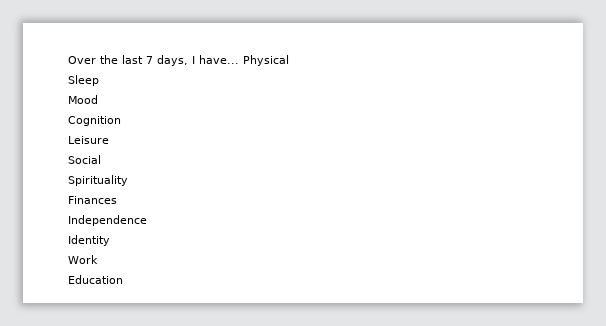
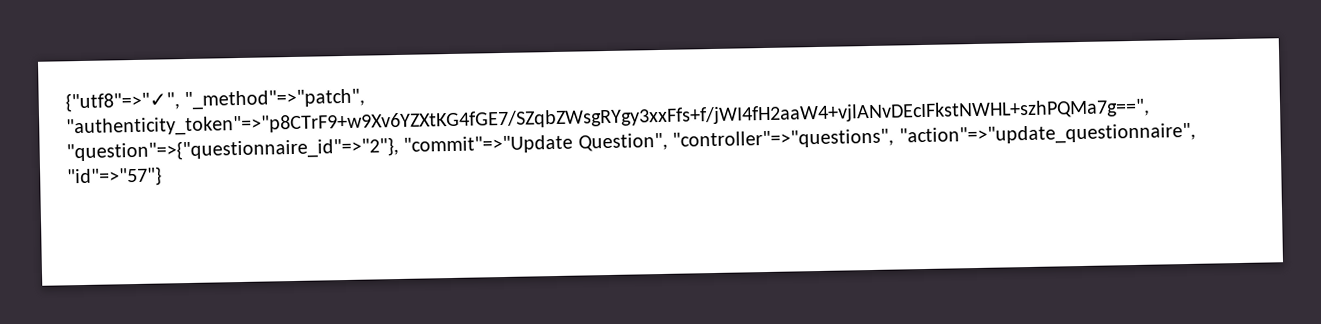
[68,55,289,66] [68,75,99,86] [68,95,98,104] [68,116,121,126] [68,136,109,144] [68,155,101,164] [68,175,128,186] [68,196,117,204] [68,215,147,226] [68,235,110,246] [68,255,98,264] [68,275,123,284] Over the last 7 days, I have... Physical // Sleep // Mood // Cognition // Leisure // Social // Spirituality // Finances // Independence // Identity // Work // Education -> [65,88,366,113] [66,98,1150,138] [66,122,1196,163] [67,166,162,188] {"utf8"=>"✓", "_method"=>"patch", "authenticity_token"=>"p8CTrF9+w9Xv6YZXtKG4fGE7/SZqbZWsgRYgy3xxFfs+f/jWI4fH2aaW4+vjlANvDEcIFkstNWHL+szhPQMa7g==", "question"=>{"questionnaire_id"=>"2"}, "commit"=>"Update Question", "controller"=>"questions", "action"=>"update_questionnaire", "id"=>"57"}

